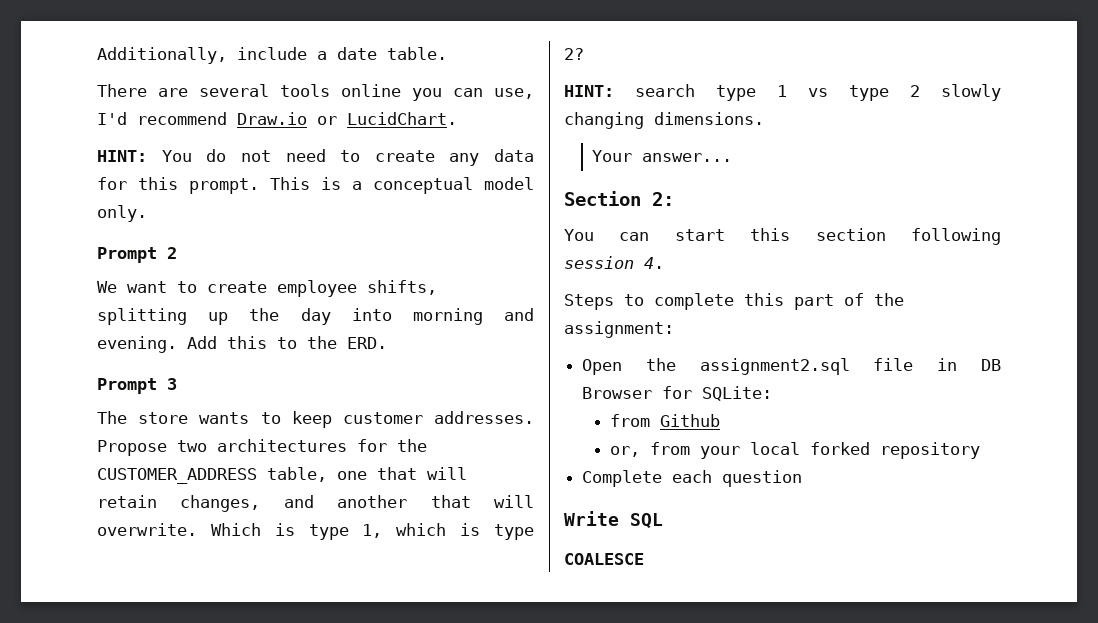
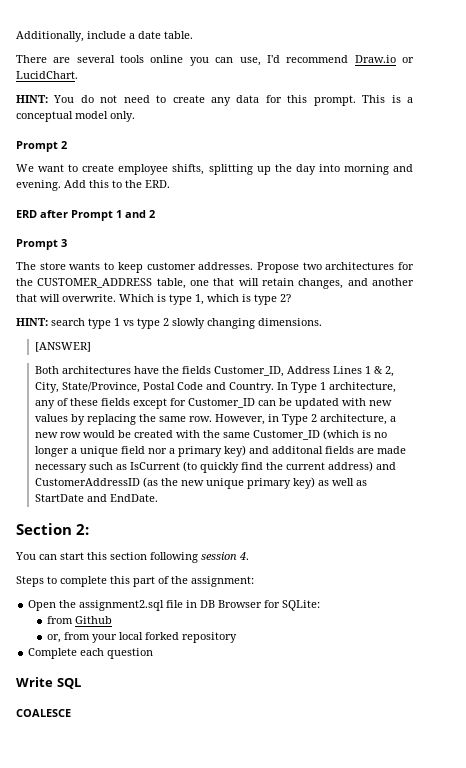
(387, 343) none -> [16,210,155,221] // ERD after Prompt 1 and 2
[592,150,733,162] Your answer... -> [34,342,91,352] [34,366,394,377] [34,382,396,393] [34,398,392,409] [34,414,396,425] [34,429,387,440] [34,445,406,457] [34,461,396,473] [34,477,367,489] [34,494,158,502] [ANSWER] // Both architectures have the fields Customer_ID, Address Lines 1 & 2, City, State/Province, Postal Code and Country. In Type 1 architecture, any of these fields except for Customer_ID can be updated with new values by replacing the same row. However, in Type 2 architecture, a new row would be created with the same Customer_ID (which is no longer a unique field nor a primary key) and additonal fields are made necessary such as IsCurrent (to quickly find the current address) and CustomerAddressID (as the new unique primary key) as well as StartDate and EndDate.

